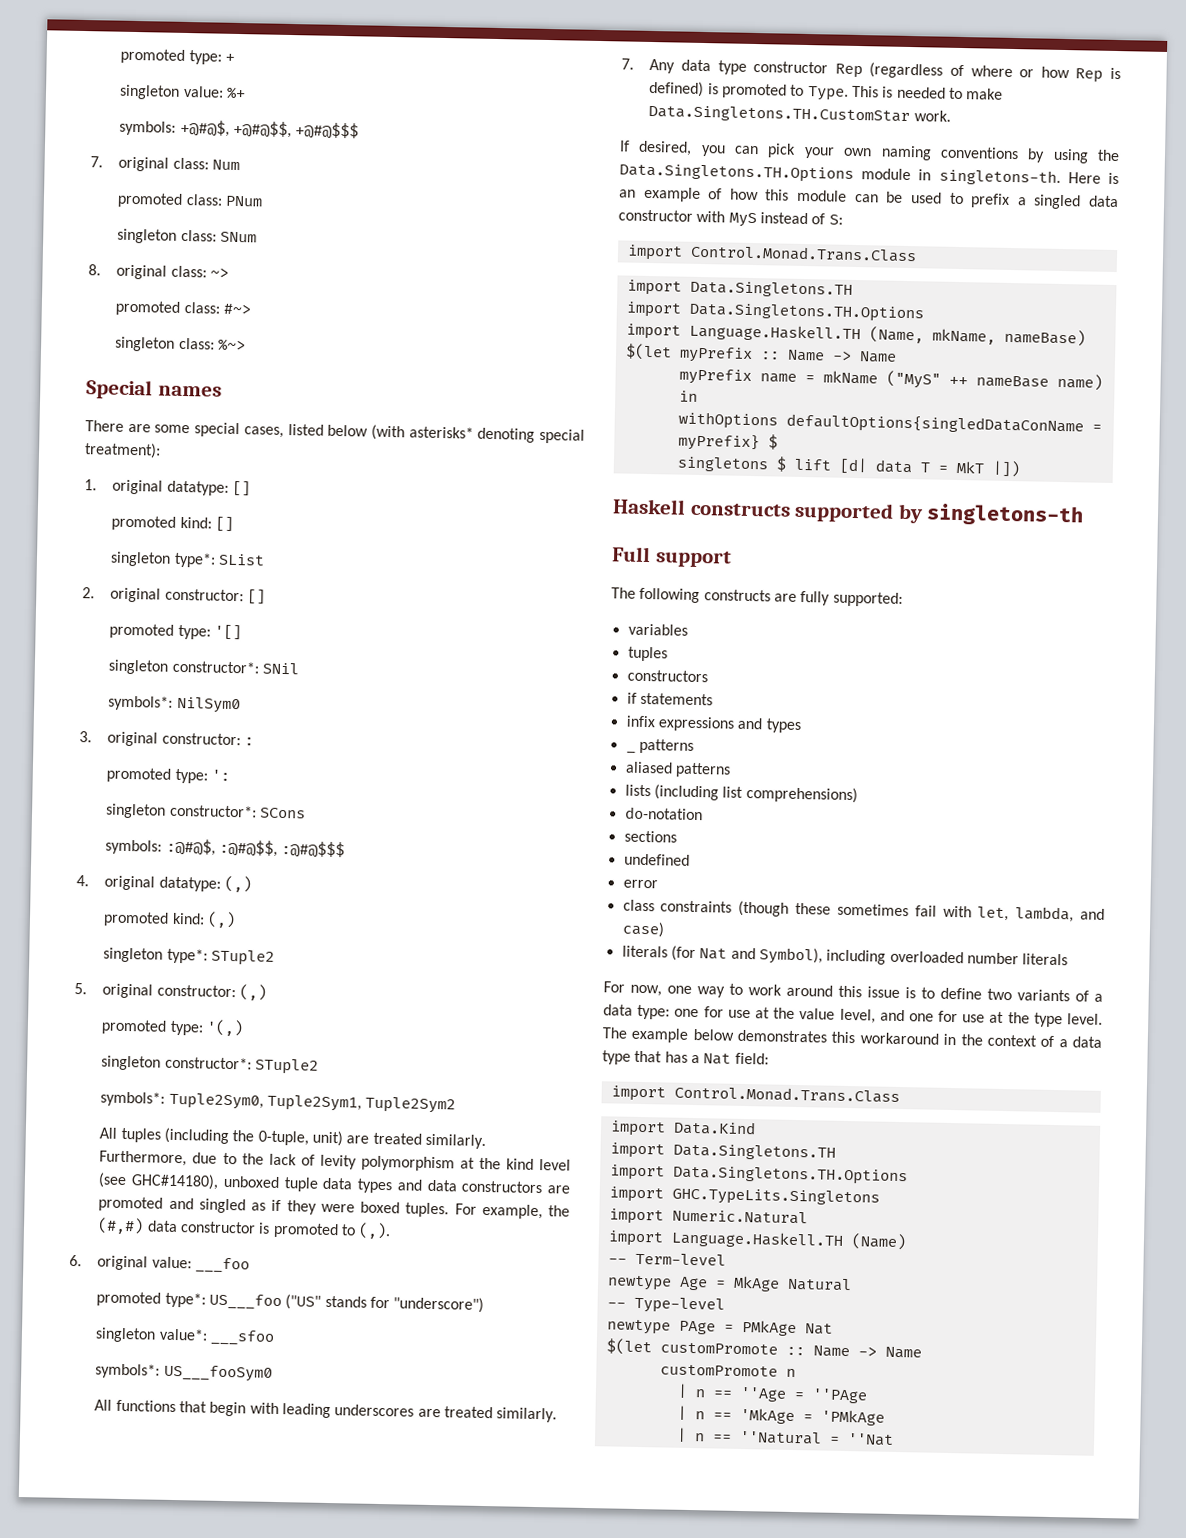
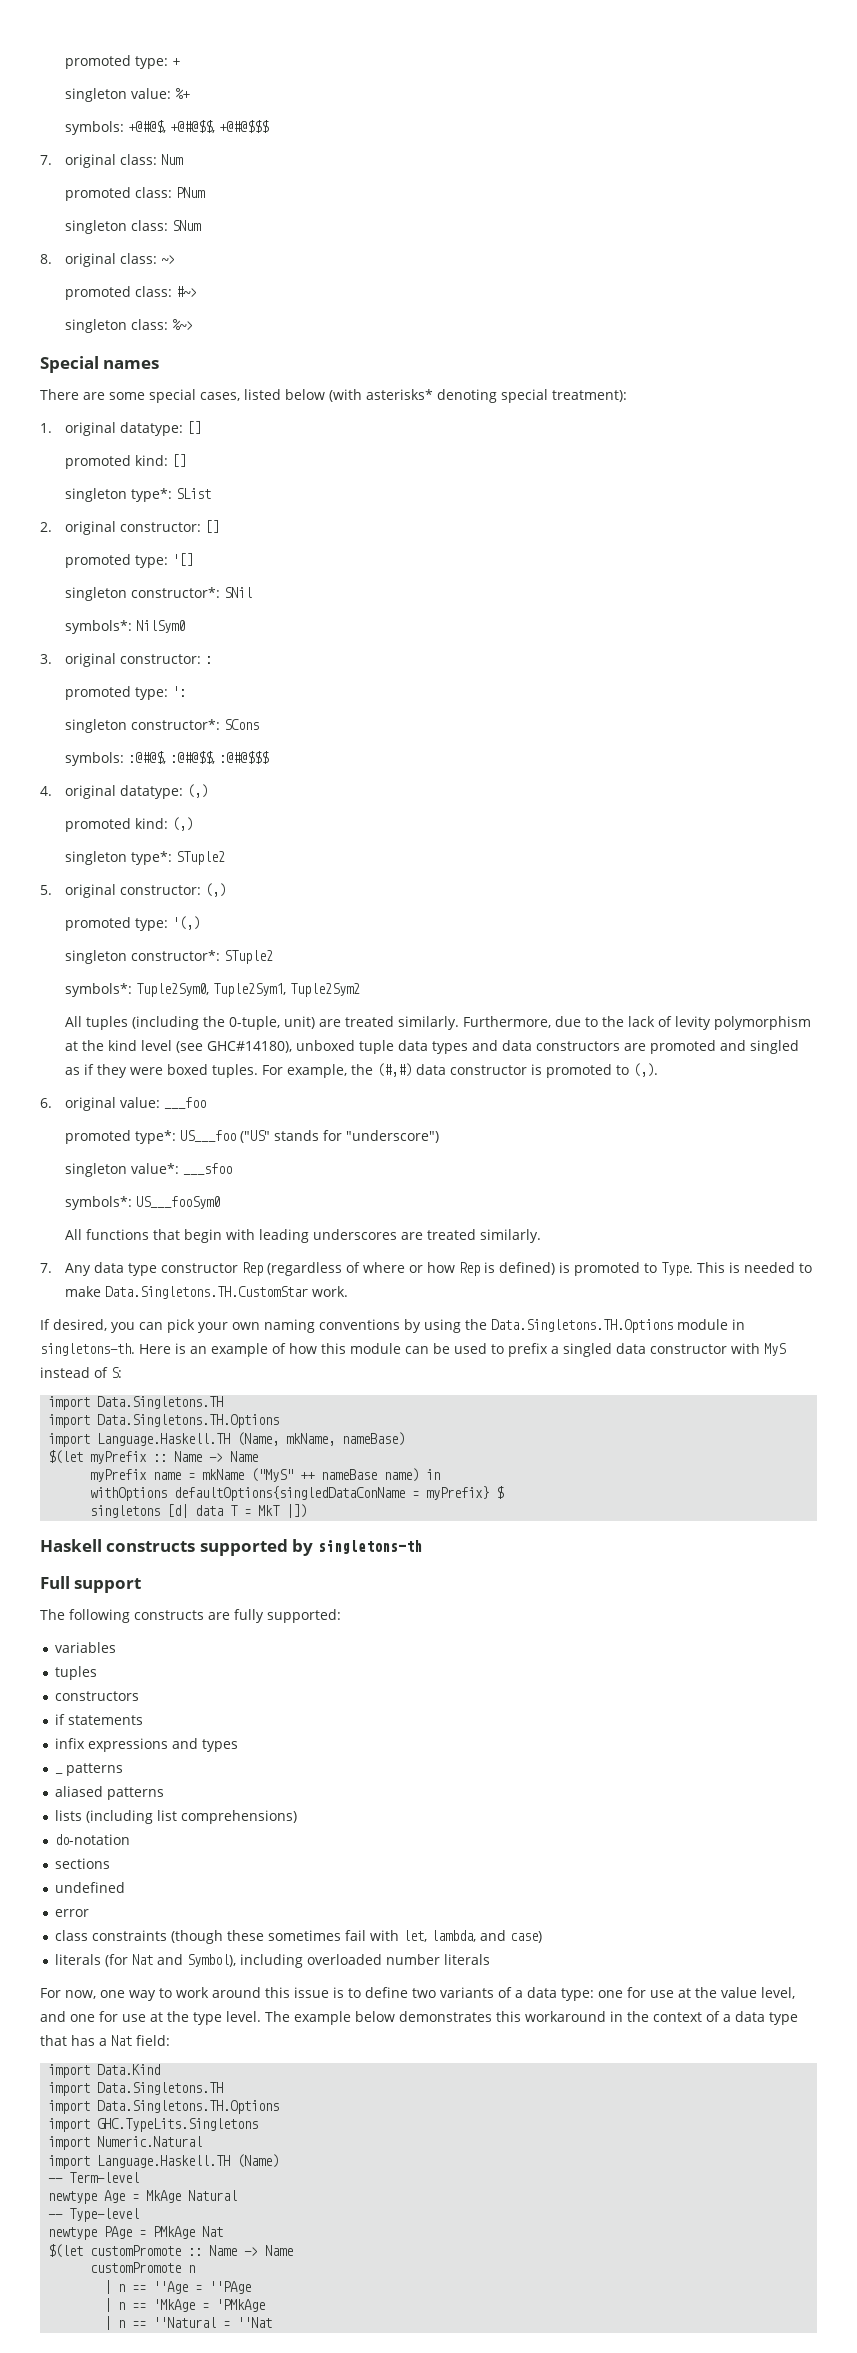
[626,244,917,263] // import Control.Monad.Trans.Class -> (122, 1372) none
[775,456,832,472] $ lift -> (161, 1511) none
[610,1085,900,1104] // import Control.Monad.Trans.Class -> (170, 2040) none

